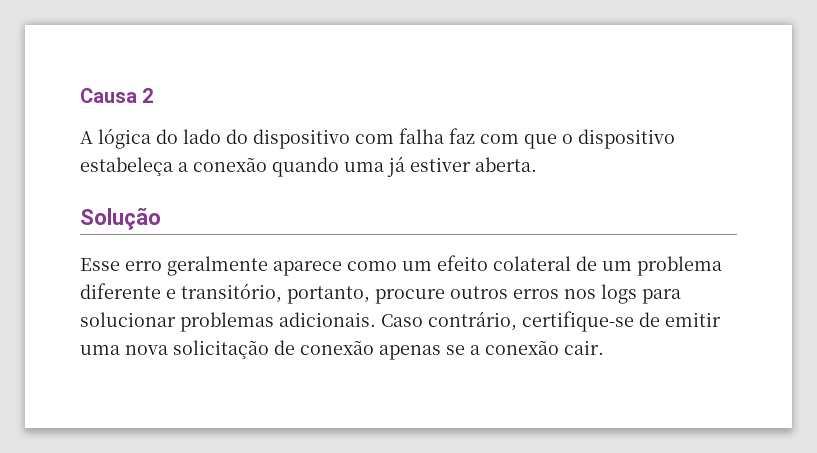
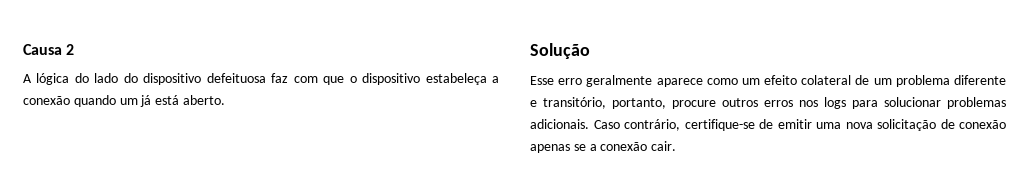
[355,128,444,144] com falha -> [206,73,266,83] defeituosa
[344,156,537,177] uma já estiver aberta. -> [119,95,225,107] um já está aberto.

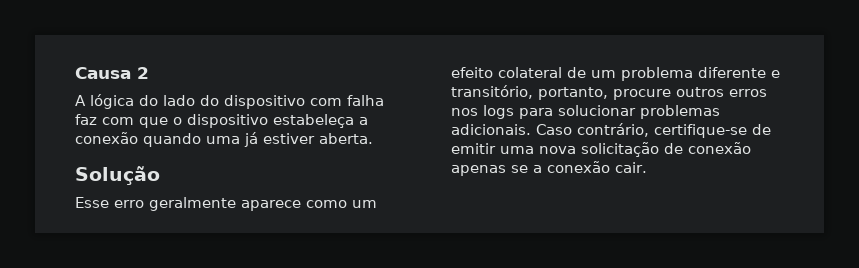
[206,73,266,83] defeituosa -> [310,95,384,106] com falha
[119,95,225,107] um já está aberto. -> [206,132,373,147] uma já estiver aberta.

